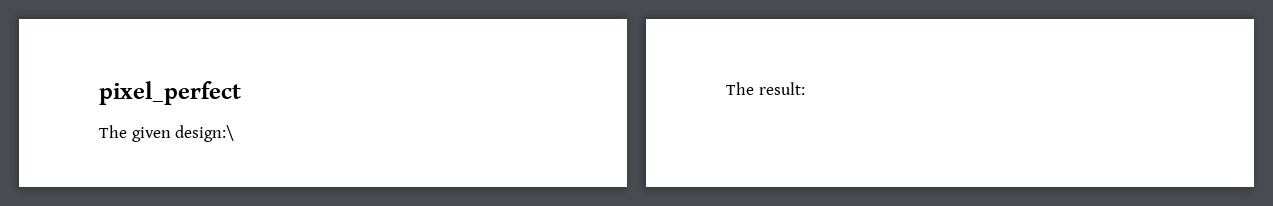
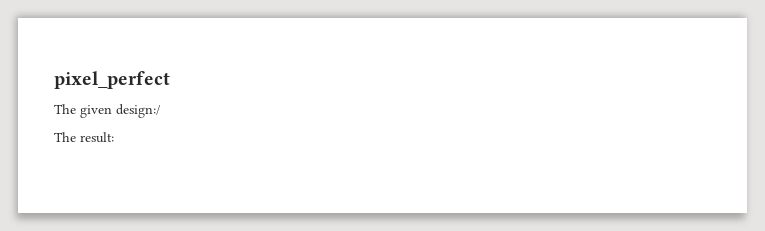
[175,125,235,142] design:\ -> [116,104,161,118] design:/

